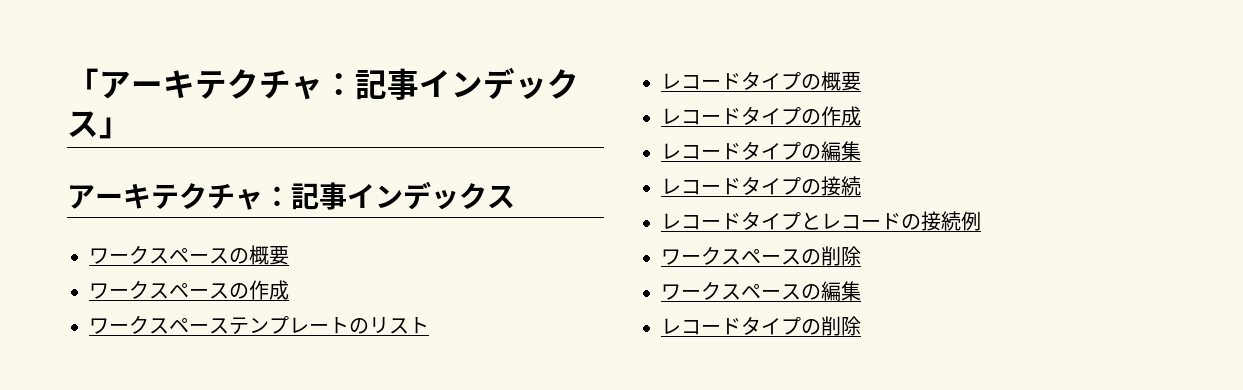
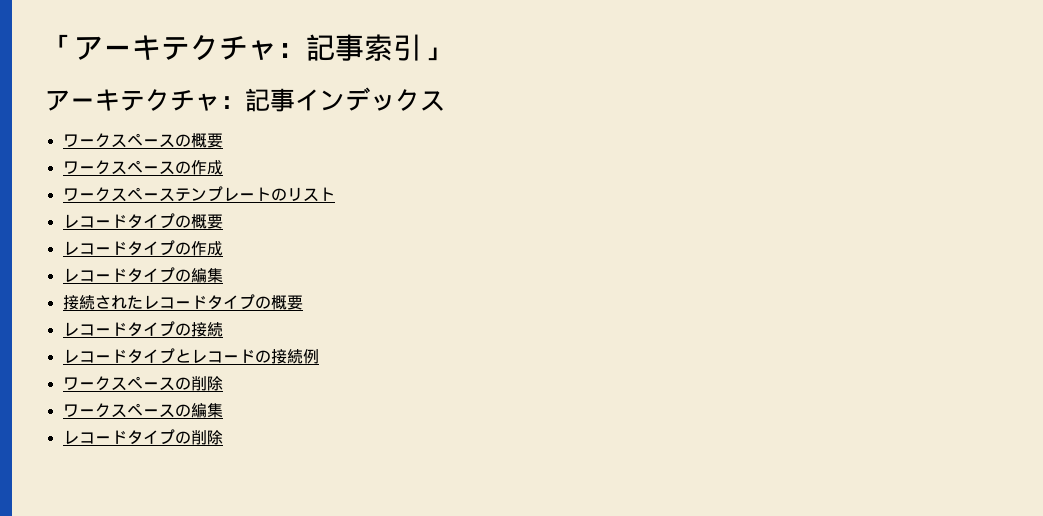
[419,67,579,100] [67,111,99,138] インデックス -> [364,34,422,61] 索引
(861, 151) none -> [62,294,303,310] // 接続されたレコードタイプの概要

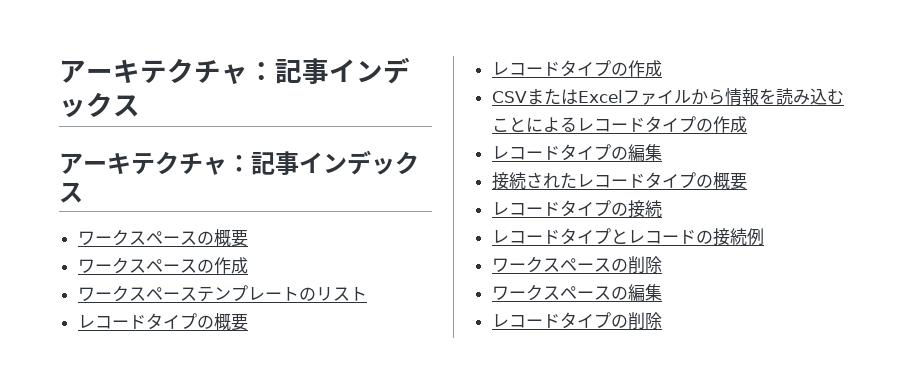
[45,34,451,61] 「アーキテクチャ：記事索引」 -> [59,57,410,84] [59,92,140,118] アーキテクチャ：記事インデックス
(223, 248) none -> [491,88,844,106] [491,116,747,133] // CSVまたはExcelファイルから情報を読み込むことによるレコードタイプの作成

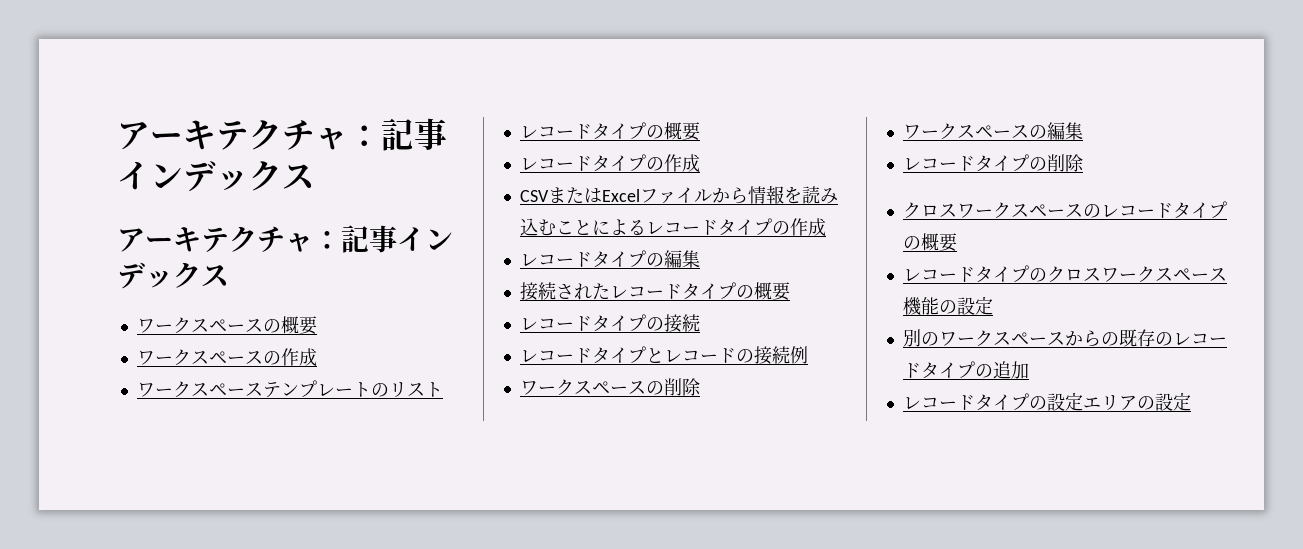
(662, 320) none -> [902,201,1227,219] [902,233,957,252] [902,265,1227,283] [902,296,993,316] [902,329,1227,347] [902,361,1029,379] [902,392,1191,411] // クロスワークスペースのレコードタイプの概要 // レコードタイプのクロスワークスペース機能の設定 // 別のワークスペースからの既存のレコードタイプの追加 // レコードタイプの設定エリアの設定

